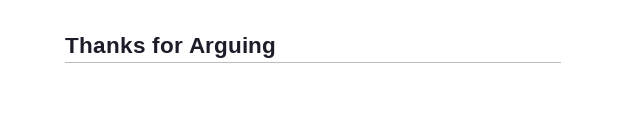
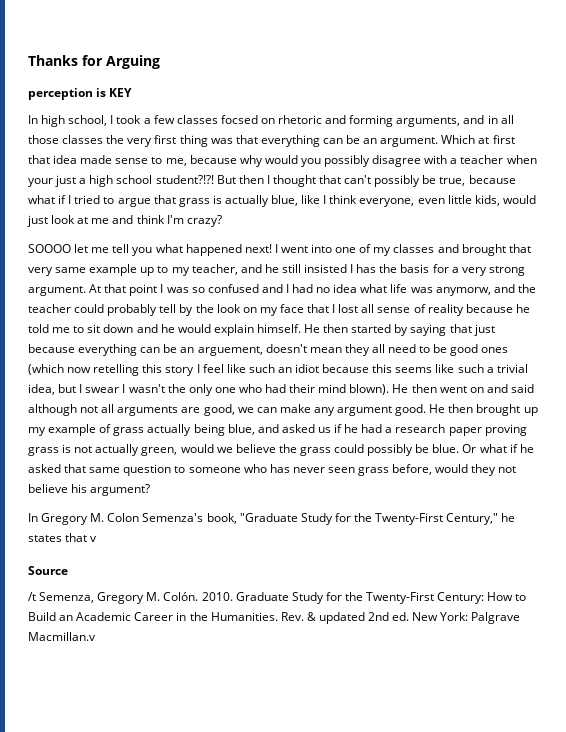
(277, 47) none -> [28,88,133,100] [28,115,514,127] [28,135,515,147] [28,155,537,167] [28,175,516,187] [28,195,536,207] [27,215,222,227] [28,244,531,256] [28,264,525,276] [28,284,536,296] [28,304,530,316] [28,324,495,336] [28,344,509,356] [28,364,528,376] [28,384,534,396] [28,404,538,416] [28,424,527,436] [28,444,534,456] [28,464,517,476] [28,484,151,496] [28,513,516,525] [28,533,98,542] [28,566,68,575] [28,592,527,604] [28,612,521,624] [28,632,96,641] // perception is KEY // In high school, I took a few classes focsed on rhetoric and forming arguments, and in all those classes the very first thing was that everything can be an argument. Which at first that idea made sense to me, because why would you possibly disagree with a teacher when your just a high school student?!?! But then I thought that can't possibly be true, because what if I tried to argue that grass is actually blue, like I think everyone, even little kids, would just look at me and think I'm crazy? // SOOOO let me tell you what happened next! I went into one of my classes and brought that very same example up to my teacher, and he still insisted I has the basis for a very strong argument. At that point I was so confused and I had no idea what life was anymorw, and the teacher could probably tell by the look on my face that I lost all sense of reality because he told me to sit down and he would explain himself. He then started by saying that just because everything can be an arguement, doesn't mean they all need to be good ones (which now retelling this story I feel like such an idiot because this seems like such a trivial idea, but I swear I wasn't the only one who had their mind blown). He then went on and said although not all arguments are good, we can make any argument good. He then brought up my example of grass actually being blue, and asked us if he had a research paper proving grass is not actually green, would we believe the grass could possibly be blue. Or what if he asked that same question to someone who has never seen grass before, would they not believe his argument? // In Gregory M. Colon Semenza's book, "Graduate Study for the Twenty-First Century," he states that v // Source // /t Semenza, Gregory M. Colón. 2010. Graduate Study for the Twenty-First Century: How to Build an Academic Career in the Humanities. Rev. & updated 2nd ed. New York: Palgrave Macmillan.v

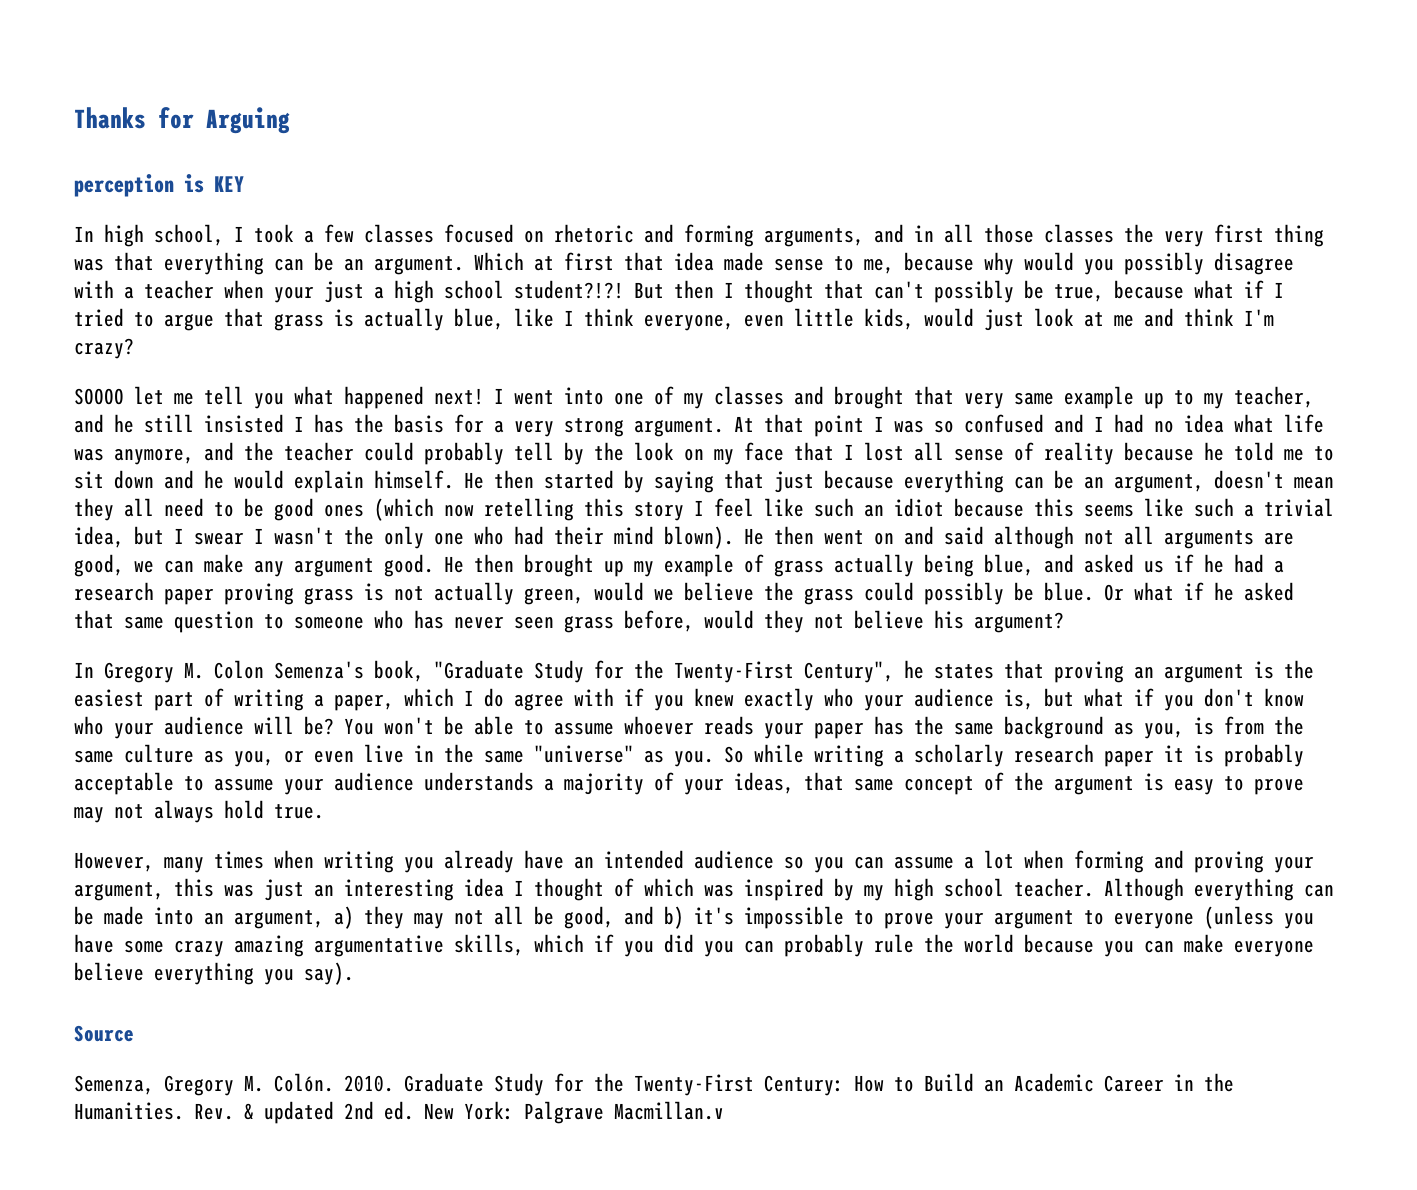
[220,115,258,124] focsed -> [444,224,514,243] focused
[435,287,491,296] anymorw, -> [114,448,194,465] anymore,
[197,346,263,356] arguement, -> [1114,474,1204,493] argument,
[446,513,499,525] Century," -> [804,661,894,683] Century",
[90,536,98,542] v -> [1054,660,1314,683] [74,688,1304,711] [74,716,1304,739] [74,744,1304,767] [74,772,1304,795] [74,800,324,823] [74,850,1314,873] [74,878,1334,901] [74,906,1314,929] [74,934,1314,957] [74,962,354,985] proving an argument is the easiest part of writing a paper, which I do agree with if you knew exactly who your audience is, but what if you don't know who your audience will be? You won't be able to assume whoever reads your paper has the same background as you, is from the same culture as you, or even live in the same "universe" as you. So while writing a scholarly research paper it is probably acceptable to assume your audience understands a majority of your ideas, that same concept of the argument is easy to prove may not always hold true. // However, many times when writing you already have an intended audience so you can assume a lot when forming and proving your argument, this was just an interesting idea I thought of which was inspired by my high school teacher. Although everything can be made into an argument, a) they may not all be good, and b) it's impossible to prove your argument to everyone (unless you have some crazy amazing argumentative skills, which if you did you can probably rule the world because you can make everyone believe everything you say).
[28,592,36,601] /t -> (134, 1033) none

